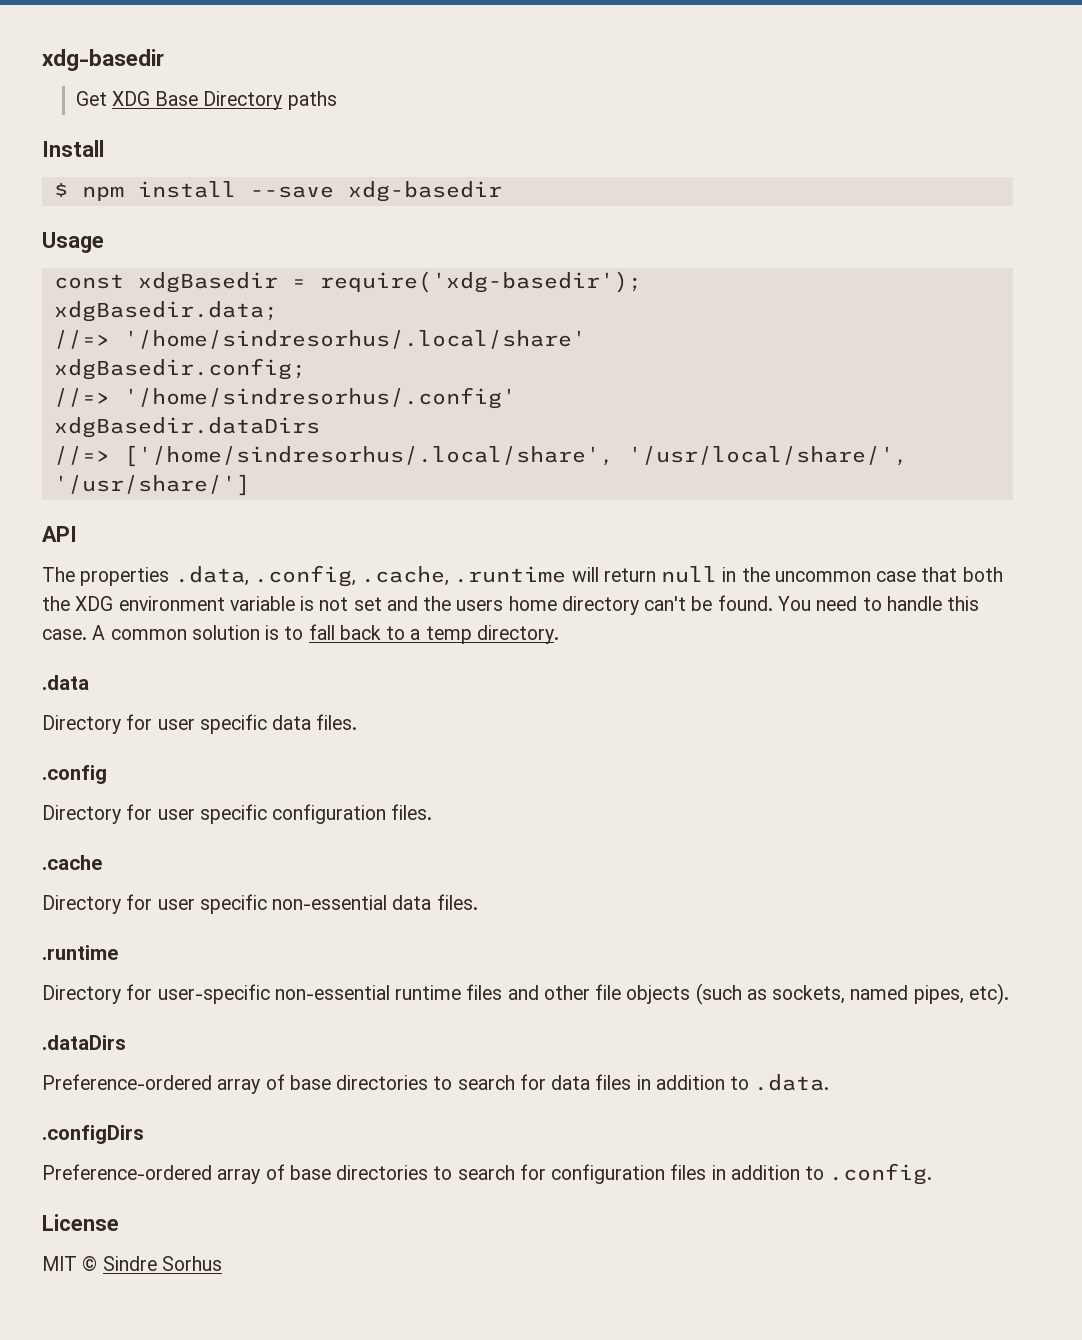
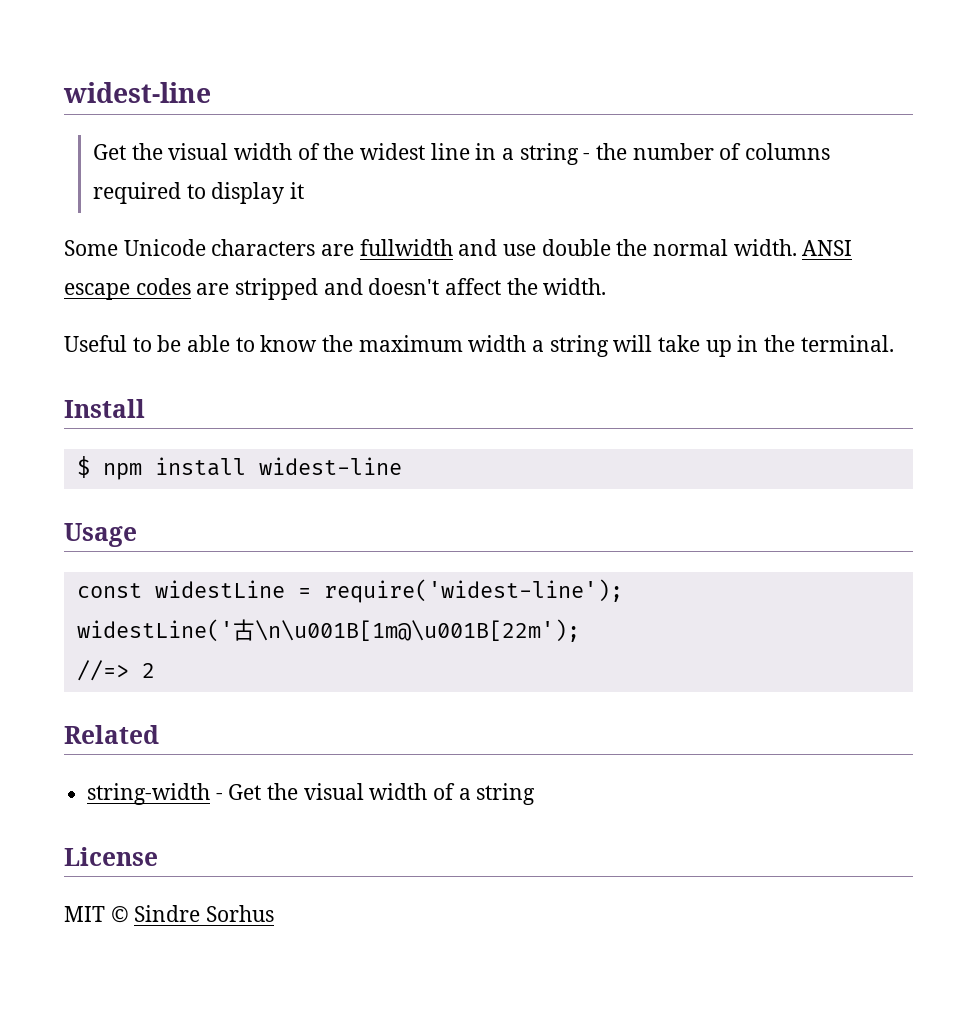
[42,49,164,71] [75,91,337,110] xdg-basedir // Get XDG Base Directory paths -> [63,82,211,103] [92,143,830,165] [92,182,304,204] [64,239,853,256] [64,278,607,300] [64,335,894,357] widest-line // Get the visual width of the widest line in a string - the number of columns required to display it // Some Unicode characters are fullwidth and use double the normal width. ANSI escape codes are stripped and doesn't affect the width. // Useful to be able to know the maximum width a string will take up in the terminal.
[249,181,502,202] --save xdg-basedir -> [258,457,402,475] widest-line
[137,271,642,293] [53,301,278,322] [53,330,586,349] [53,358,306,380] [53,387,516,409] [53,417,320,438] [53,445,908,467] [53,474,250,496] [42,526,77,542] [42,565,1003,587] [42,595,980,615] [42,624,559,644] [42,675,89,690] [42,714,358,734] [42,765,107,784] [42,804,433,824] [42,855,102,870] [42,894,478,914] [42,945,118,960] [42,983,1009,1005] [42,1035,126,1050] [42,1074,830,1094] [42,1125,144,1144] [42,1163,933,1185] xdgBasedir = require('xdg-basedir'); // xdgBasedir.data; // //=> '/home/sindresorhus/.local/share' // xdgBasedir.config; // //=> '/home/sindresorhus/.config' // xdgBasedir.dataDirs // //=> ['/home/sindresorhus/.local/share', '/usr/local/share/', '/usr/share/'] // API // The properties .data, .config, .cache, .runtime will return null in the uncommon case that both the XDG environment variable is not set and the users home directory can't be found. You need to handle this case. A common solution is to fall back to a temp directory. // .data // Directory for user specific data files. // .config // Directory for user specific configuration files. // .cache // Directory for user specific non-essential data files. // .runtime // Directory for user-specific non-essential runtime files and other file objects (such as sockets, named pipes, etc). // .dataDirs // Preference-ordered array of base directories to search for data files in addition to .data. // .configDirs // Preference-ordered array of base directories to search for configuration files in addition to .config. -> [154,579,623,603] [76,619,580,642] [76,660,155,681] [64,725,159,744] [87,783,536,805] widestLine = require('widest-line'); // widestLine('古\n\u001B[1m@\u001B[22m'); // //=> 2 // Related // string-width - Get the visual width of a string

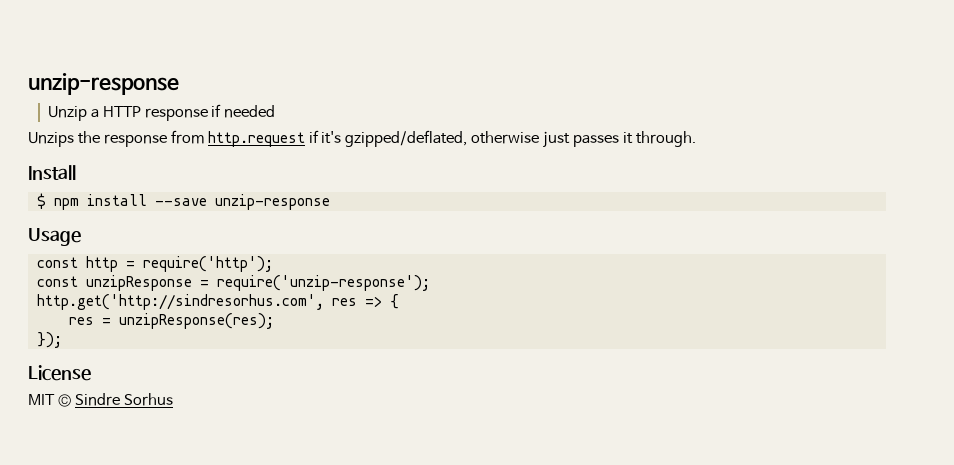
[63,82,211,103] [92,143,830,165] [92,182,304,204] [64,239,853,256] [64,278,607,300] [64,335,894,357] widest-line // Get the visual width of the widest line in a string - the number of columns required to display it // Some Unicode characters are fullwidth and use double the normal width. ANSI escape codes are stripped and doesn't affect the width. // Useful to be able to know the maximum width a string will take up in the terminal. -> [28,73,179,95] [47,104,276,121] [28,130,696,148] unzip-response // Unzip a HTTP response if needed // Unzips the response from http.request if it's gzipped/deflated, otherwise just passes it through.
[258,457,402,475] widest-line -> [154,194,330,210] --save unzip-response
[154,579,623,603] [76,619,580,642] [76,660,155,681] [64,725,159,744] [87,783,536,805] widestLine = require('widest-line'); // widestLine('古\n\u001B[1m@\u001B[22m'); // //=> 2 // Related // string-width - Get the visual width of a string -> [85,256,273,272] [36,275,430,291] [36,294,399,310] [68,313,274,329] [36,332,62,348] http = require('http'); // const unzipResponse = require('unzip-response'); // http.get('http://sindresorhus.com', res => { // res = unzipResponse(res); // });

